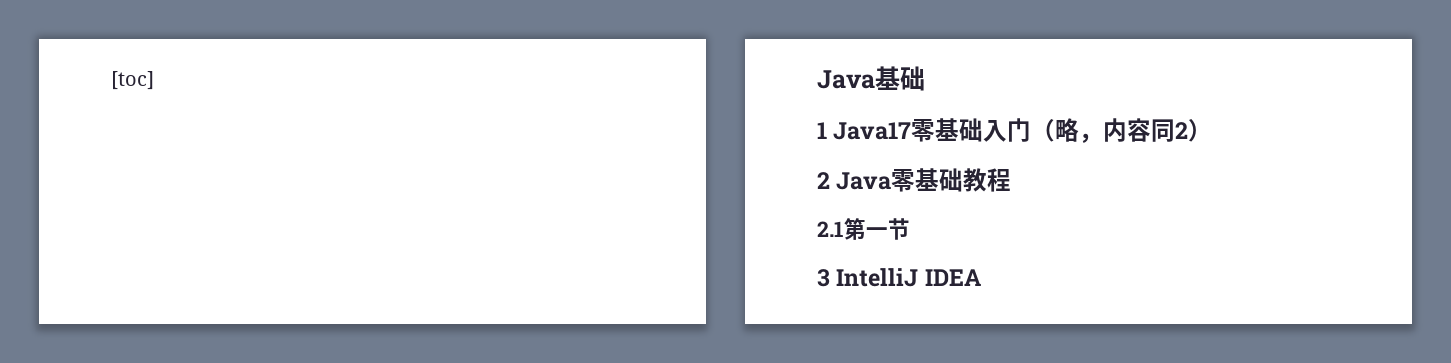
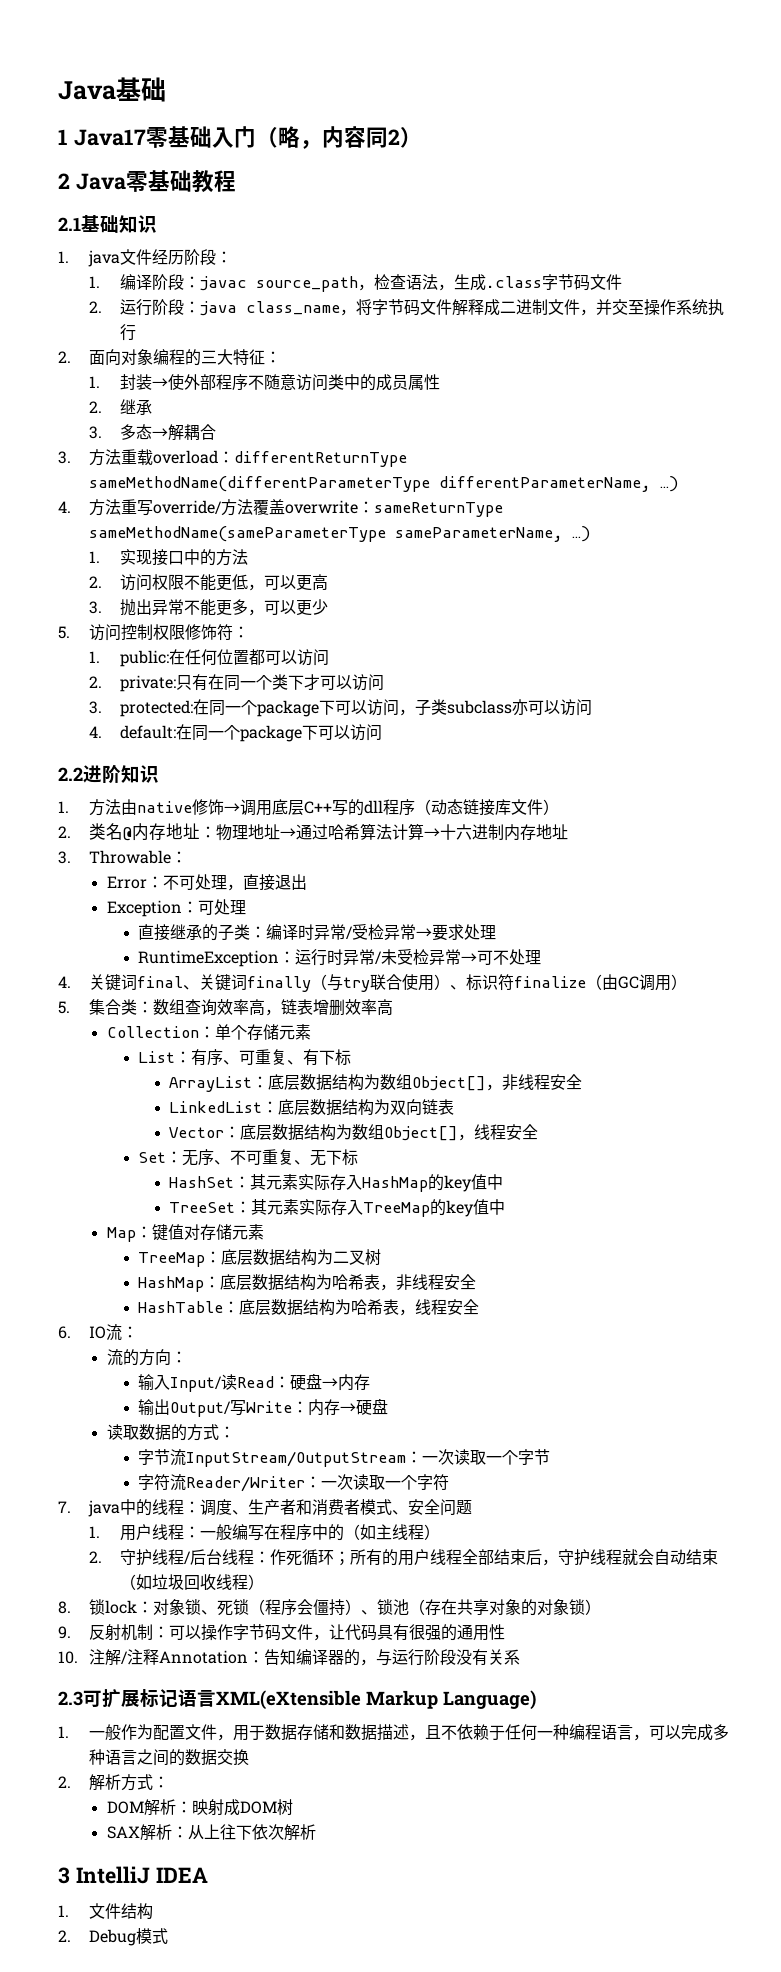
[111,71,154,90] [toc] // -> (58, 90) none
[844,218,910,240] [817,268,981,287] 第一节 // 3 IntelliJ IDEA -> [81,214,157,233] [58,249,233,267] [89,274,623,292] [89,299,725,316] [120,324,137,341] [58,349,282,366] [89,374,441,391] [89,399,153,415] [89,424,217,441] [58,449,408,467] [89,476,679,492] [58,499,504,517] [89,526,591,542] [89,549,249,566] [89,574,329,591] [89,599,329,616] [58,624,250,641] [89,649,330,667] [89,674,385,692] [89,699,593,717] [89,724,383,742] [58,764,159,784] [58,799,560,816] [58,823,569,841] [58,850,188,864] [106,874,307,891] [106,899,246,917] [138,924,497,941] [138,949,542,967] [58,974,688,992] [58,999,394,1016] [106,1024,311,1040] [138,1049,352,1066] [169,1074,583,1092] [169,1099,455,1116] [169,1124,539,1141] [138,1149,359,1166] [169,1174,504,1192] [169,1199,506,1217] [106,1224,264,1242] [138,1249,382,1267] [138,1274,477,1292] [138,1299,480,1316] [58,1324,139,1341] [106,1349,187,1366] [138,1373,371,1392] [138,1398,389,1417] [106,1424,235,1441] [138,1449,551,1467] [138,1474,450,1492] [58,1499,473,1517] [89,1524,441,1541] [89,1549,719,1566] [120,1574,265,1591] [58,1599,602,1616] [58,1624,506,1641] [58,1649,521,1666] [58,1689,536,1710] [58,1724,730,1741] [89,1749,250,1766] [58,1774,170,1791] [106,1799,293,1816] [106,1824,316,1841] [58,1866,208,1884] [58,1903,154,1920] [58,1928,169,1946] 基础知识 // 1. java文件经历阶段： // 1.编译阶段：javac source_path，检查语法，生成.class字节码文件 // 2.运行阶段：java class_name，将字节码文件解释成二进制文件，并交至操作系统执行 // 2.面向对象编程的三大特征： // 1.封装→使外部程序不随意访问类中的成员属性 // 2.继承 // 3.多态→解耦合 // 3.方法重载overload：differentReturnType sameMethodName(differentParameterType differentParameterName, …) // 4.方法重写override/方法覆盖overwrite：sameReturnType sameMethodName(sameParameterType sameParameterName, …) // 1.实现接口中的方法 // 2.访问权限不能更低，可以更高 // 3.抛出异常不能更多，可以更少 // 5.访问控制权限修饰符： // 1. public:在任何位置都可以访问 // 2. private:只有在同一个类下才可以访问 // 3. protected:在同一个package下可以访问，子类subclass亦可以访问 // 4. default:在同一个package下可以访问 // 2.2进阶知识 // 1.方法由native修饰→调用底层C++写的dll程序（动态链接库文件） // 2.类名@内存地址：物理地址→通过哈希算法计算→十六进制内存地址 // 3. Throwable： // Error：不可处理，直接退出 // Exception：可处理 // 直接继承的子类：编译时异常/受检异常→要求处理 // RuntimeException：运行时异常/未受检异常→可不处理 // 4.关键词final、关键词finally（与try联合使用）、标识符finalize（由GC调用） // 5.集合类：数组查询效率高，链表增删效率高 // Collection：单个存储元素 // List：有序、可重复、有下标 // ArrayList：底层数据结构为数组Object[]，非线程安全 // LinkedList：底层数据结构为双向链表 // Vector：底层数据结构为数组Object[]，线程安全 // Set：无序、不可重复、无下标 // HashSet：其元素实际存入HashMap的key值中 // TreeSet：其元素实际存入TreeMap的key值中 // Map：键值对存储元素 // TreeMap：底层数据结构为二叉树 // HashMap：底层数据结构为哈希表，非线程安全 // HashTable：底层数据结构为哈希表，线程安全 // 6. IO流： // 流的方向： // 输入Input/读Read：硬盘→内存 // 输出Output/写Write：内存→硬盘 // 读取数据的方式： // 字节流InputStream/OutputStream：一次读取一个字节 // 字符流Reader/Writer：一次读取一个字符 // 7. java中的线程：调度、生产者和消费者模式、安全问题 // 1.用户线程：一般编写在程序中的（如主线程） // 2.守护线程/后台线程：作死循环；所有的用户线程全部结束后，守护线程就会自动结束（如垃圾回收线程） // 8.锁lock：对象锁、死锁（程序会僵持）、锁池（存在共享对象的对象锁） // 9.反射机制：可以操作字节码文件，让代码具有很强的通用性 // 10.注解/注释Annotation：告知编译器的，与运行阶段没有关系 // 2.3可扩展标记语言XML(eXtensible Markup Language) // 1.一般作为配置文件，用于数据存储和数据描述，且不依赖于任何一种编程语言，可以完成多种语言之间的数据交换 // 2.解析方式： // DOM解析：映射成DOM树 // SAX解析：从上往下依次解析 // 3 IntelliJ IDEA // 1.文件结构 // 2. Debug模式

